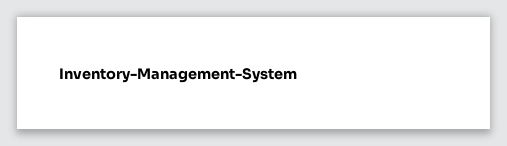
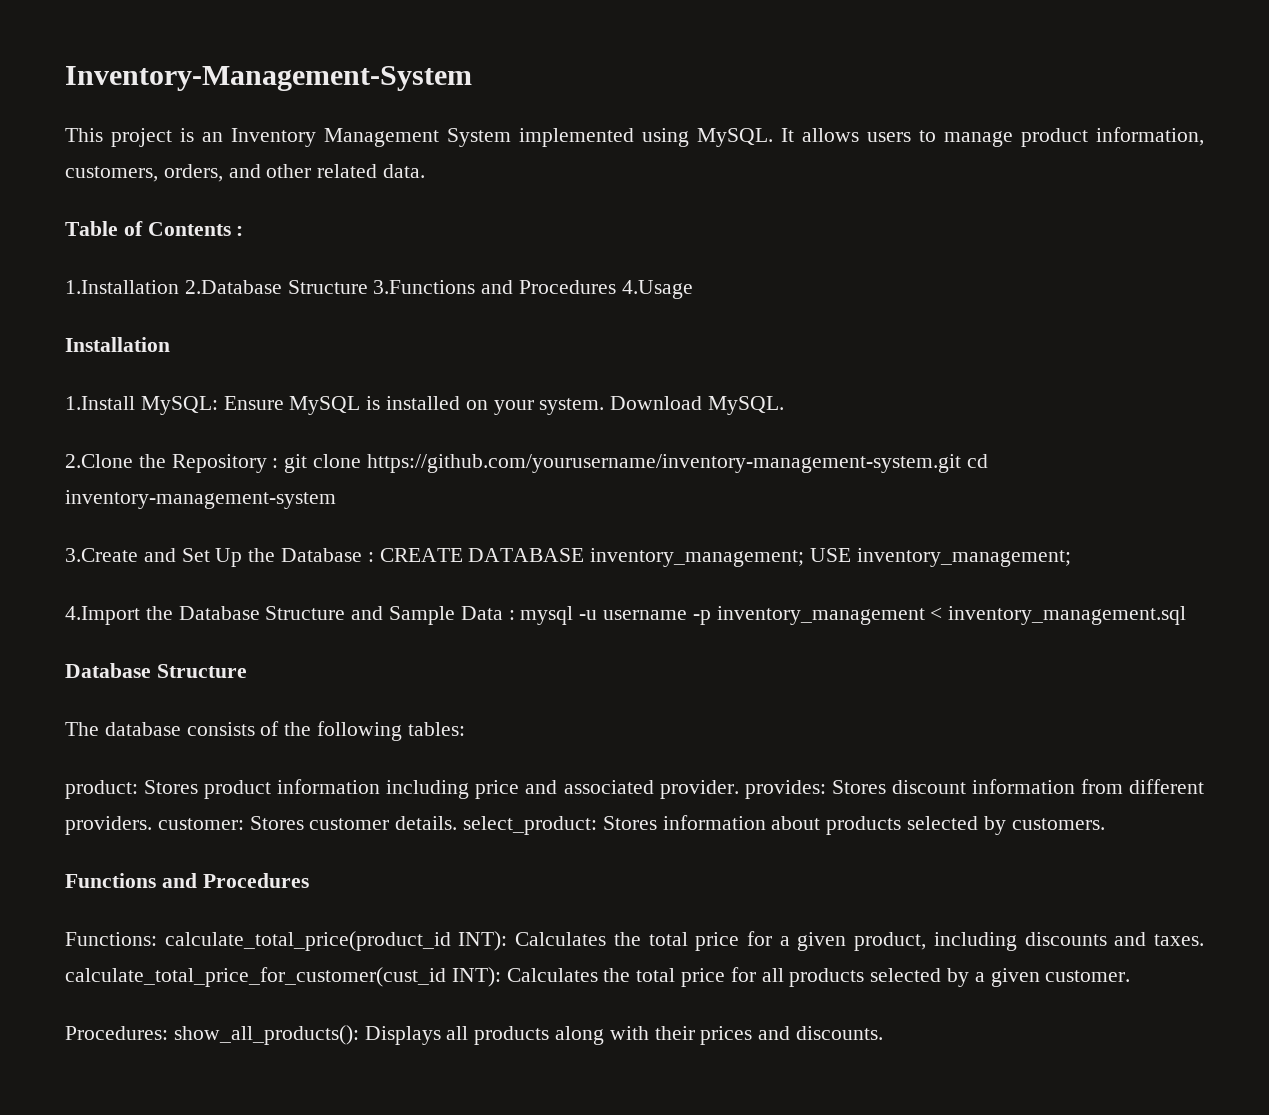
(297, 75) none -> [65,127,1204,147] [65,164,426,182] [65,221,244,236] [65,280,693,299] [65,337,170,352] [65,396,785,415] [65,454,988,473] [65,490,336,509] [65,548,1071,567] [65,606,1187,625] [65,663,247,678] [65,721,465,741] [65,779,1204,799] [65,815,1105,835] [65,873,309,888] [65,931,1204,951] [65,967,1131,987] [65,1025,884,1045] // This project is an Inventory Management System implemented using MySQL. It allows users to manage product information, customers, orders, and other related data. // Table of Contents : // 1.Installation 2.Database Structure 3.Functions and Procedures 4.Usage // Installation // 1.Install MySQL: Ensure MySQL is installed on your system. Download MySQL. // 2.Clone the Repository : git clone https://github.com/yourusername/inventory-management-system.git cd inventory-management-system // 3.Create and Set Up the Database : CREATE DATABASE inventory_management; USE inventory_management; // 4.Import the Database Structure and Sample Data : mysql -u username -p inventory_management < inventory_management.sql // Database Structure // The database consists of the following tables: // product: Stores product information including price and associated provider. provides: Stores discount information from different providers. customer: Stores customer details. select_product: Stores information about products selected by customers. // Functions and Procedures // Functions: calculate_total_price(product_id INT): Calculates the total price for a given product, including discounts and taxes. calculate_total_price_for_customer(cust_id INT): Calculates the total price for all products selected by a given customer. // Procedures: show_all_products(): Displays all products along with their prices and discounts.

